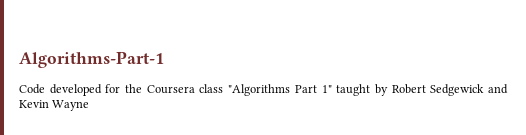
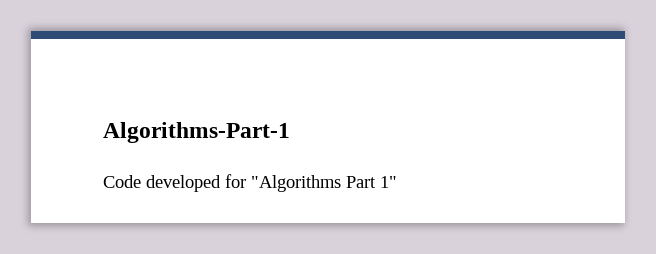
[125,84,508,96] [19,100,90,111] the Coursera class "Algorithms Part 1" taught by Robert Sedgewick and Kevin Wayne -> [251,175,397,192] "Algorithms Part 1"

